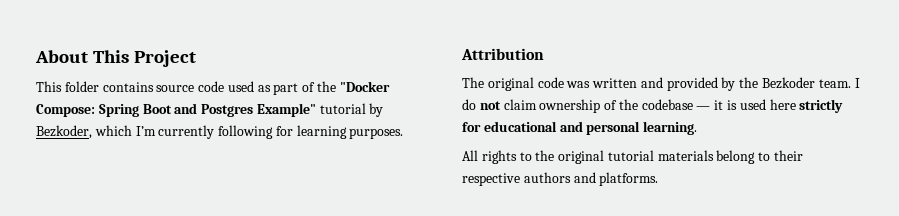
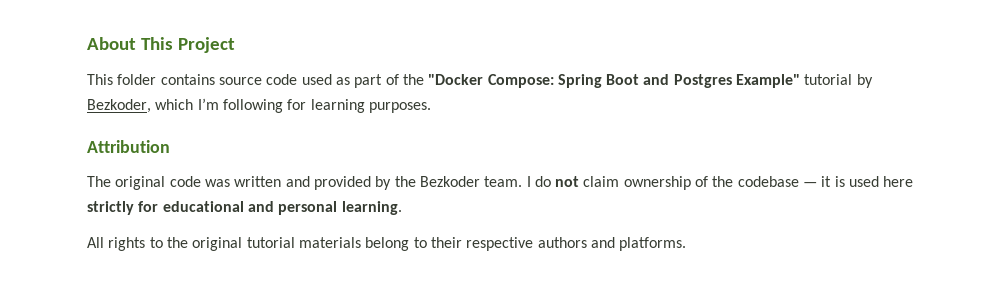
[158,125,215,139] currently -> (219, 104) none

